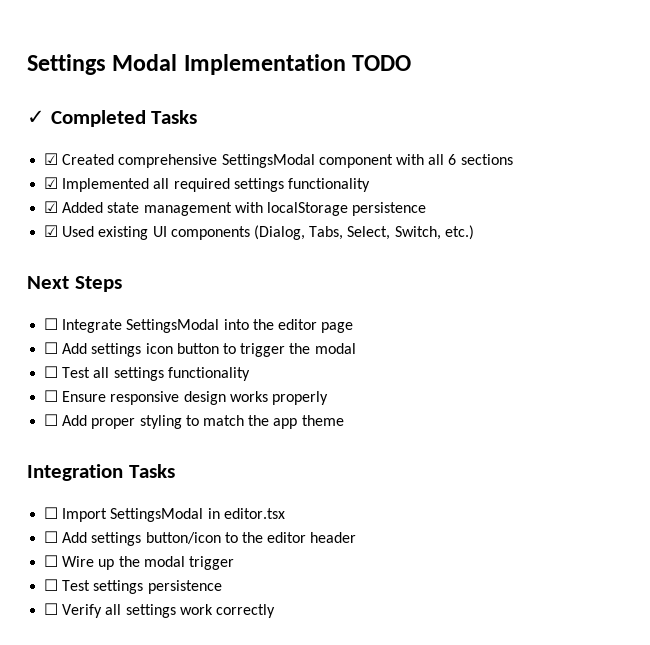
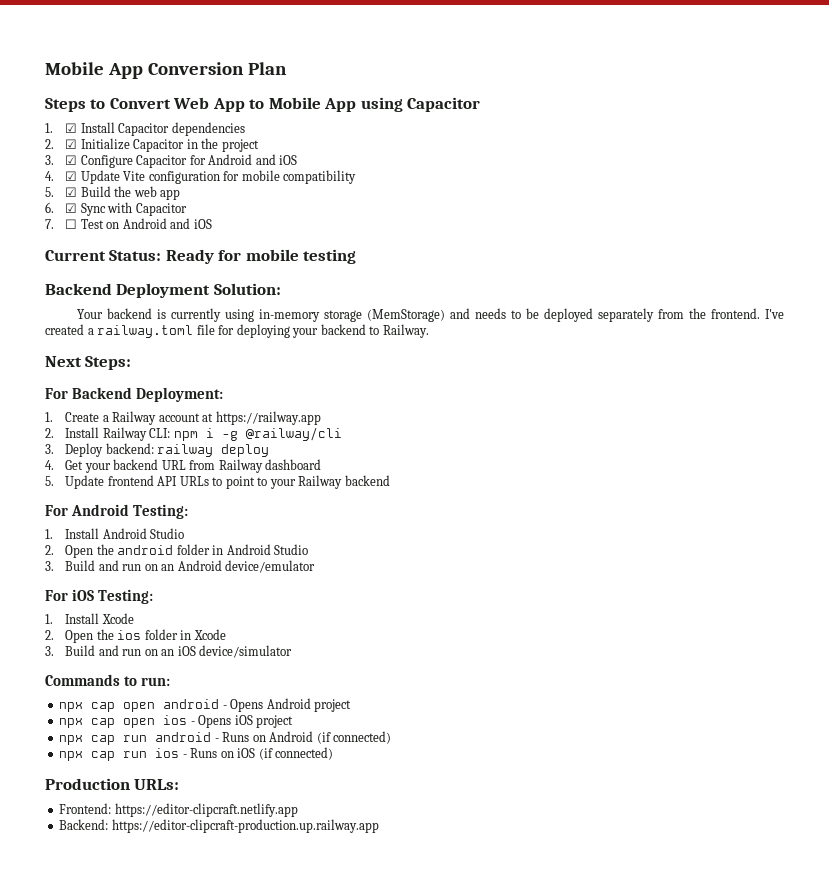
[27,54,412,75] [27,110,198,127] [44,153,513,168] [44,177,370,192] [44,201,427,216] [44,225,474,240] [27,276,122,292] [44,318,354,333] [44,342,356,357] [44,366,250,381] [44,390,328,405] [44,414,344,429] [27,464,175,481] [44,507,285,522] [44,531,357,546] [44,555,234,570] [44,579,222,594] [44,603,275,618] Settings Modal Implementation TODO // ✓ Completed Tasks // ☑ Created comprehensive SettingsModal component with all 6 sections // ☑ Implemented all required settings functionality // ☑ Added state management with localStorage persistence // ☑ Used existing UI components (Dialog, Tabs, Select, Switch, etc.) // Next Steps // ☐ Integrate SettingsModal into the editor page // ☐ Add settings icon button to trigger the modal // ☐ Test all settings functionality // ☐ Ensure responsive design works properly // ☐ Add proper styling to match the app theme // Integration Tasks // ☐ Import SettingsModal in editor.tsx // ☐ Add settings button/icon to the editor header // ☐ Wire up the modal trigger // ☐ Test settings persistence // ☐ Verify all settings work correctly -> [45,62,287,79] [45,97,481,112] [45,122,245,136] [45,138,259,152] [45,154,298,168] [45,170,357,184] [45,186,181,200] [45,202,187,216] [45,218,212,229] [45,249,357,264] [45,283,281,298] [76,308,784,322] [45,324,429,338] [45,356,132,370] [45,387,223,402] [45,411,321,425] [45,427,342,441] [45,443,270,457] [45,459,322,473] [45,475,390,489] [45,504,188,519] [45,528,185,539] [45,544,309,558] [45,560,316,573] [45,589,153,604] [45,613,134,624] [45,629,226,643] [45,645,293,658] [45,674,170,686] [59,698,352,712] [59,715,294,728] [59,731,392,745] [59,747,334,761] [45,778,180,790] [59,803,298,817] [59,819,379,833] Mobile App Conversion Plan // Steps to Convert Web App to Mobile App using Capacitor // 1. ☑ Install Capacitor dependencies // 2. ☑ Initialize Capacitor in the project // 3. ☑ Configure Capacitor for Android and iOS // 4. ☑ Update Vite configuration for mobile compatibility // 5. ☑ Build the web app // 6. ☑ Sync with Capacitor // 7. ☐ Test on Android and iOS // Current Status: Ready for mobile testing // Backend Deployment Solution: // Your backend is currently using in-memory storage (MemStorage) and needs to be deployed separately from the frontend. I've created a railway.toml file for deploying your backend to Railway. // Next Steps: // For Backend Deployment: // 1. Create a Railway account at https://railway.app // 2. Install Railway CLI: npm i -g @railway/cli // 3. Deploy backend: railway deploy // 4. Get your backend URL from Railway dashboard // 5. Update frontend API URLs to point to your Railway backend // For Android Testing: // 1. Install Android Studio // 2. Open the android folder in Android Studio // 3. Build and run on an Android device/emulator // For iOS Testing: // 1. Install Xcode // 2. Open the ios folder in Xcode // 3. Build and run on an iOS device/simulator // Commands to run: // npx cap open android - Opens Android project // npx cap open ios - Opens iOS project // npx cap run android - Runs on Android (if connected) // npx cap run ios - Runs on iOS (if connected) // Production URLs: // Frontend: https://editor-clipcraft.netlify.app // Backend: https://editor-clipcraft-production.up.railway.app

